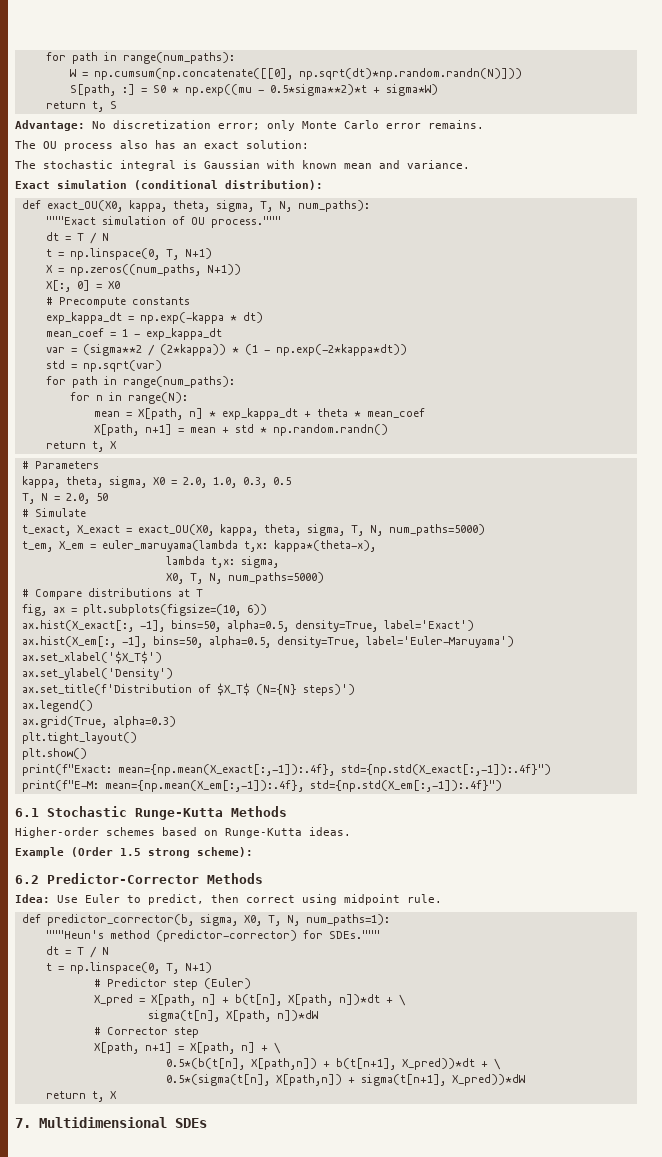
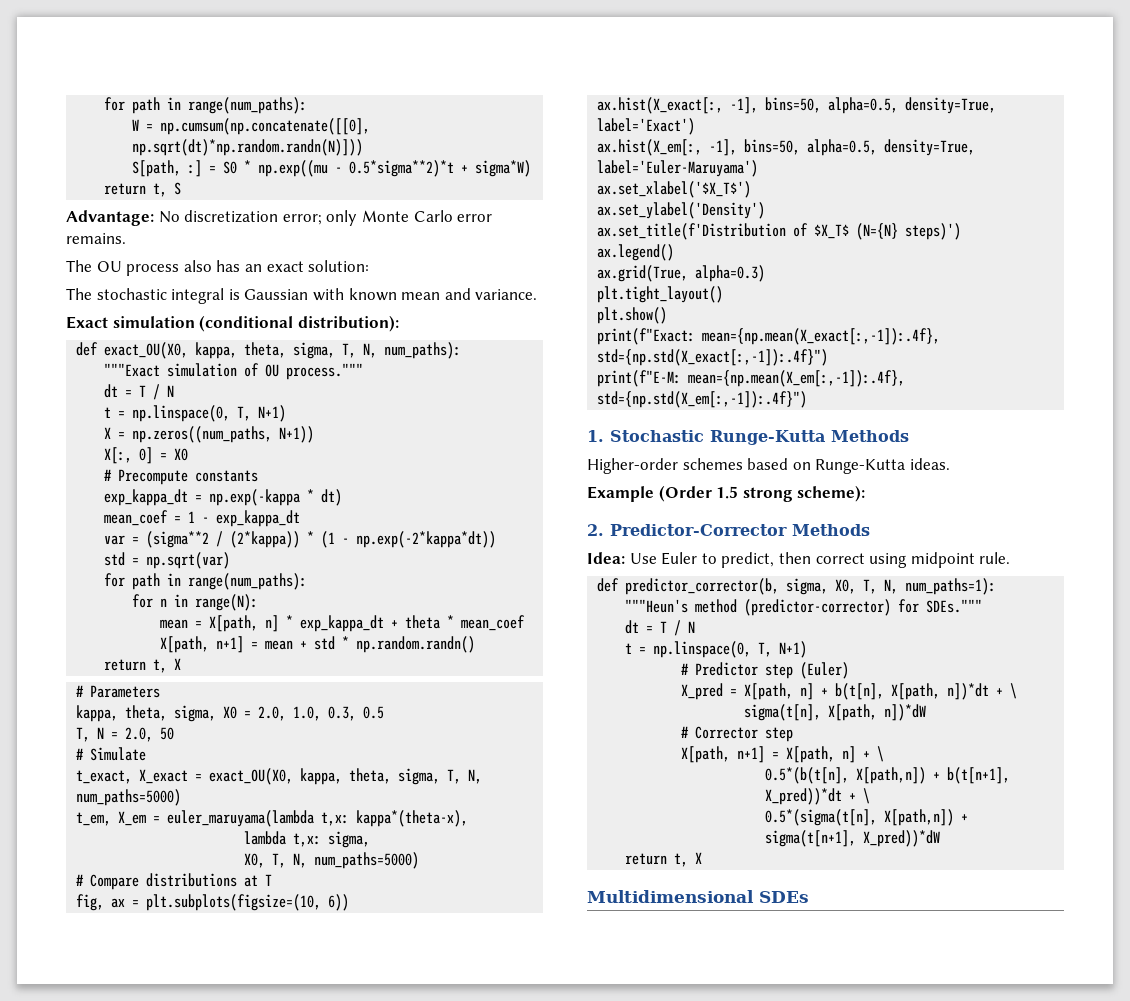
[15,808,39,817] 6.1 -> [587,430,604,442] 1.
[15,875,39,884] 6.2 -> [587,524,604,536] 2.
[15,1118,31,1128] 7. -> (703, 858) none

